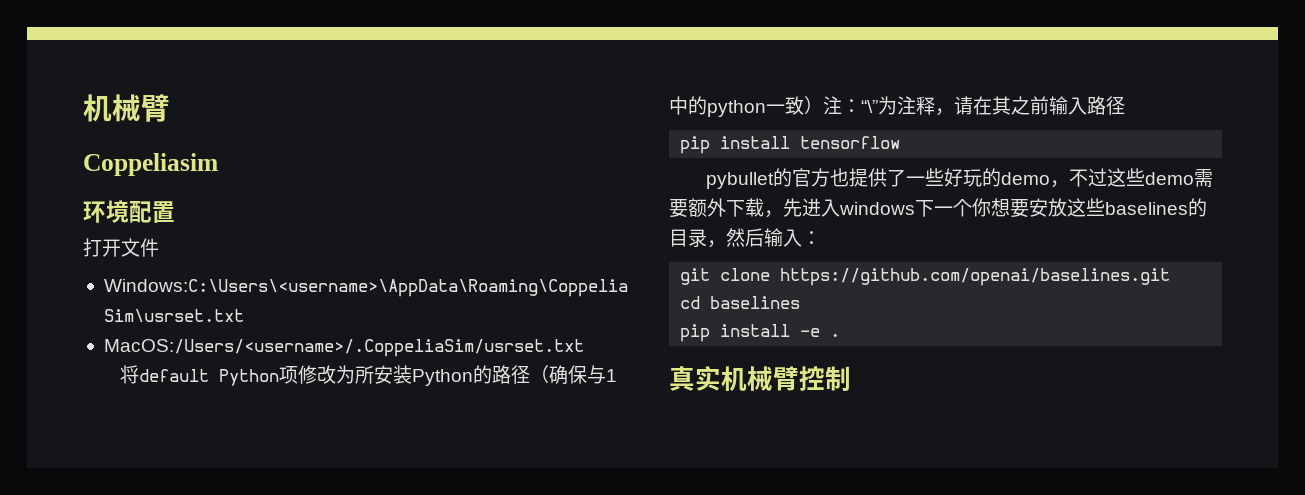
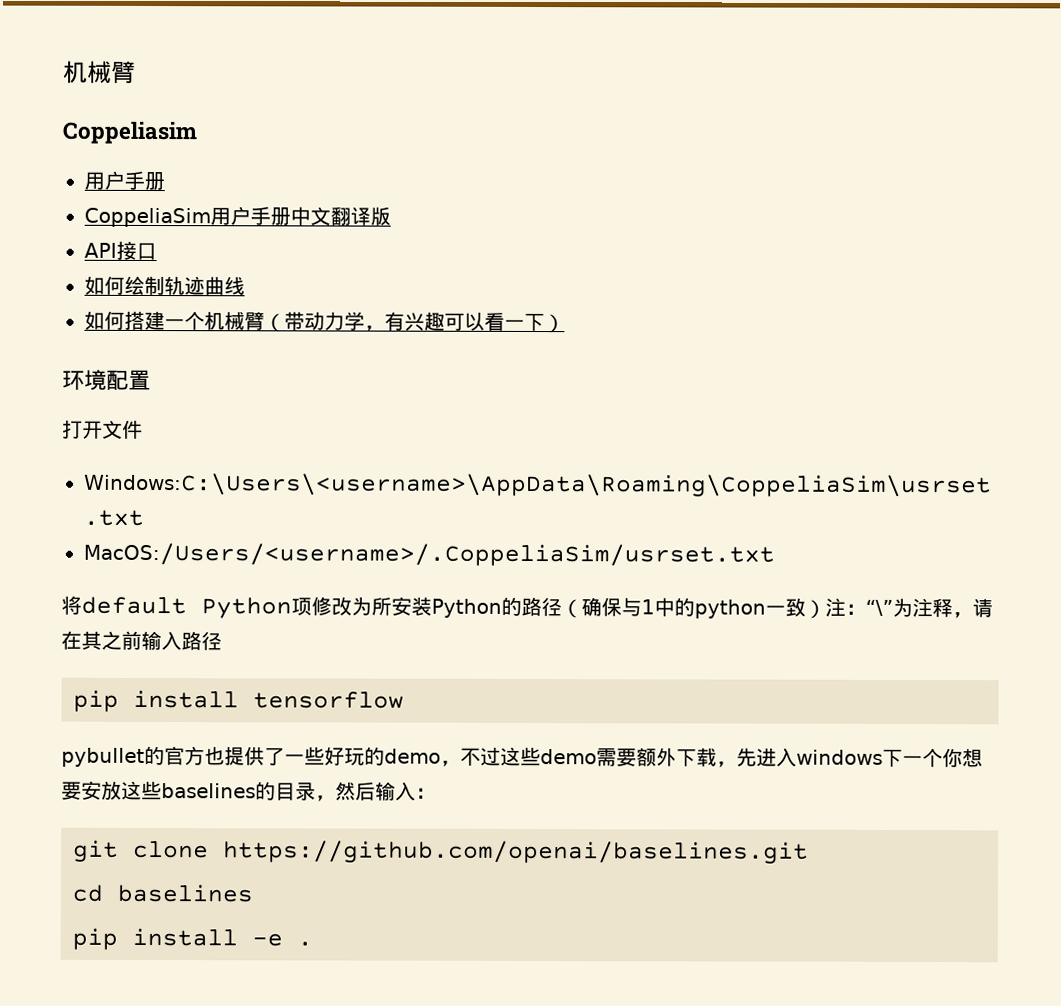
(218, 164) none -> [84,170,165,191] [84,206,391,228] [84,240,157,261] [84,275,245,296] [84,310,565,334] // 用户手册 // CoppeliaSim用户手册中文翻译版 // API接口 // 如何绘制轨迹曲线 // 如何搭建一个机械臂（带动力学，有兴趣可以看一下）
[669,366,851,391] // 真实机械臂控制 -> (313, 944) none

